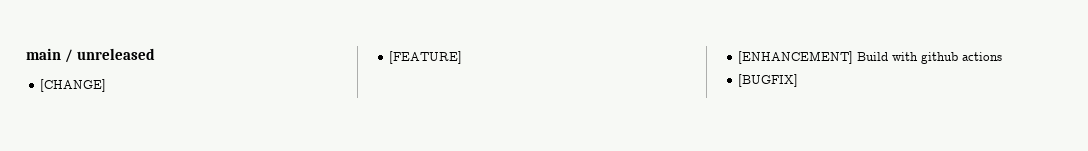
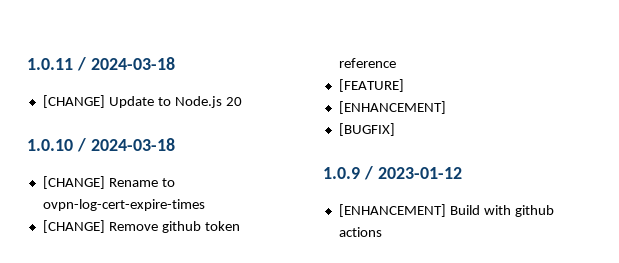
[26,48,155,63] [40,79,107,92] [389,51,463,64] main / unreleased // [CHANGE] // [FEATURE] -> [27,57,175,71] [42,95,242,108] [27,138,175,152] [42,176,175,189] [42,199,205,211] [42,220,240,233] [338,58,396,68] [338,79,404,92] [338,101,446,114] [338,123,395,136] [323,166,462,180] 1.0.11 / 2024-03-18 // [CHANGE] Update to Node.js 20 // 1.0.10 / 2024-03-18 // [CHANGE] Rename to ovpn-log-cert-expire-times // [CHANGE] Remove github token reference // [FEATURE] // [ENHANCEMENT] // [BUGFIX] // 1.0.9 / 2023-01-12
[738,74,799,87] // [BUGFIX] -> (382, 232) none

